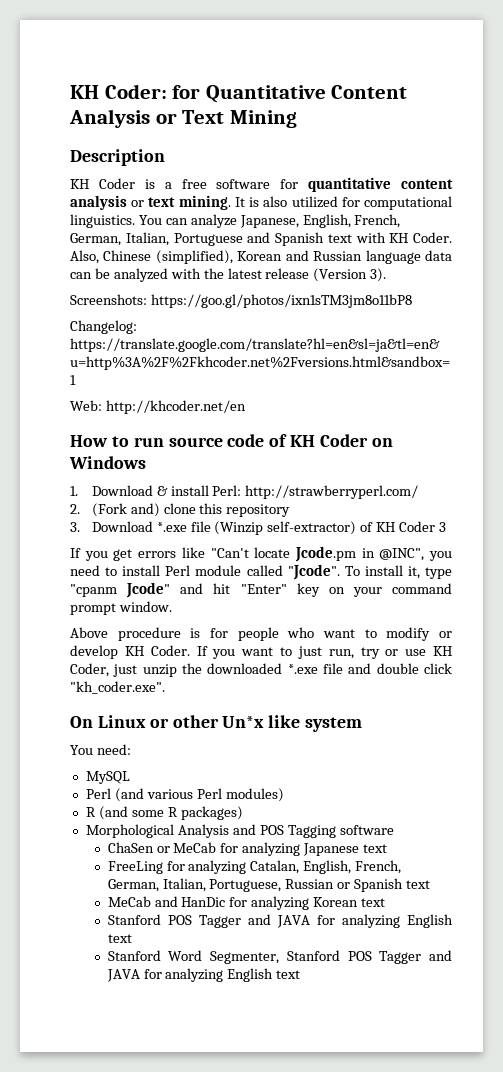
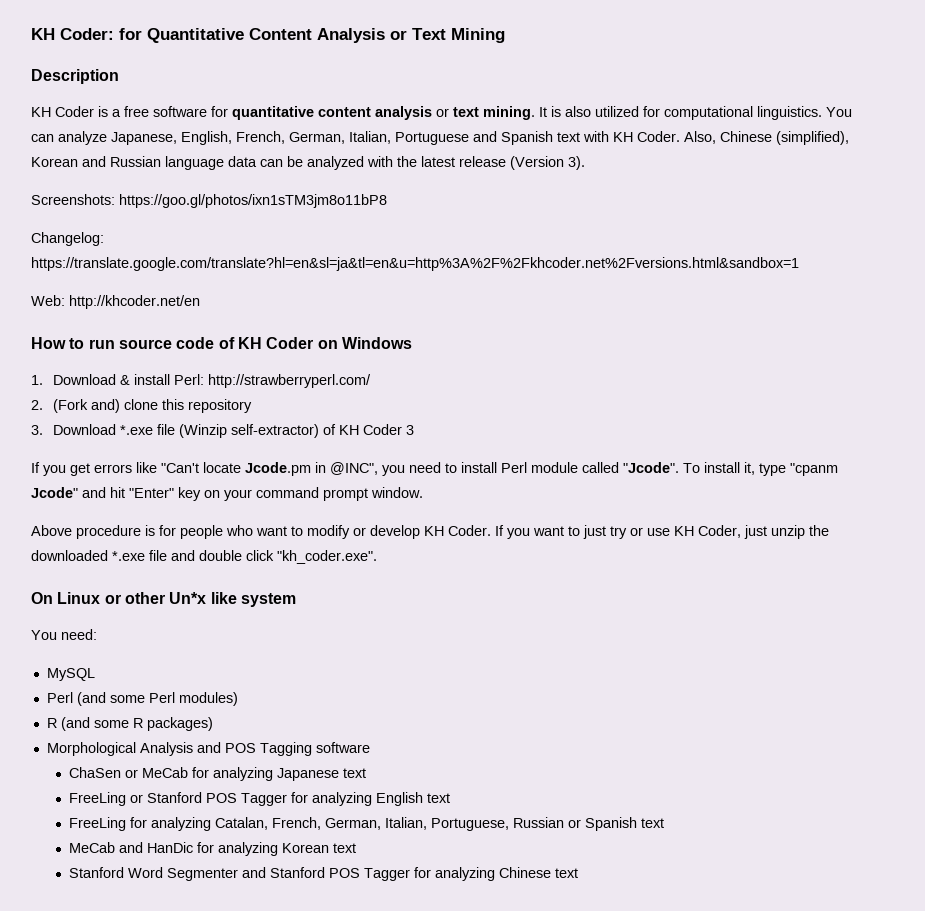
[328,649,354,659] run, -> (606, 532) none
[146,789,193,799] various -> [109,695,145,703] some
(388, 848) none -> [69,792,451,806] // FreeLing or Stanford POS Tagger for analyzing English text
[303,860,352,874] English, -> (269, 823) none
[167,914,453,928] [107,934,132,943] [107,950,452,964] [106,968,274,982] POS Tagger and JAVA for analyzing English text // Stanford Word Segmenter, Stanford POS Tagger and JAVA for analyzing English -> [128,867,552,881] Word Segmenter and Stanford POS Tagger for analyzing Chinese

